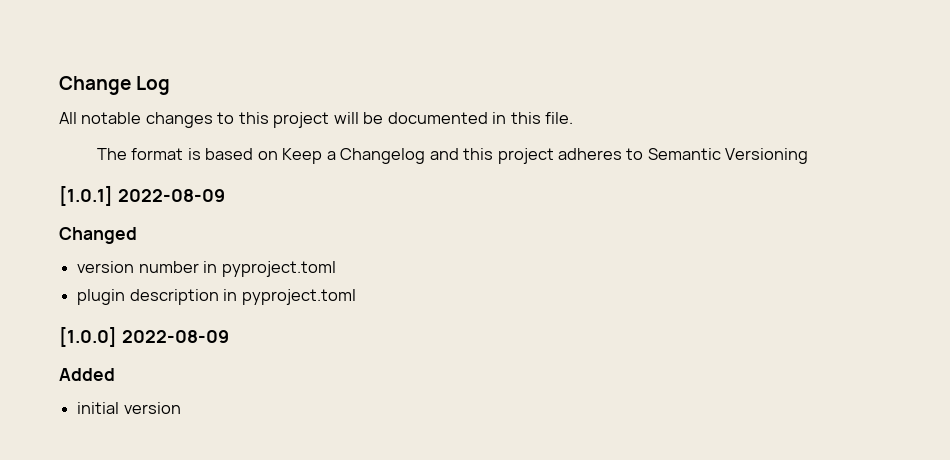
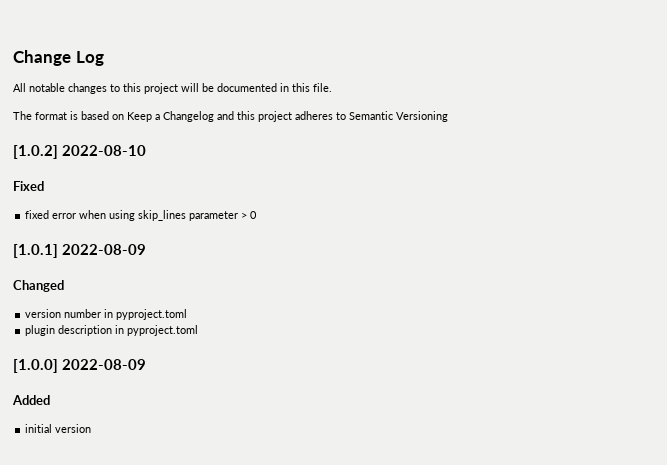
(809, 156) none -> [13,145,147,159] [13,181,44,191] [25,210,258,221] // [1.0.2] 2022-08-10 // Fixed // fixed error when using skip_lines parameter > 0

